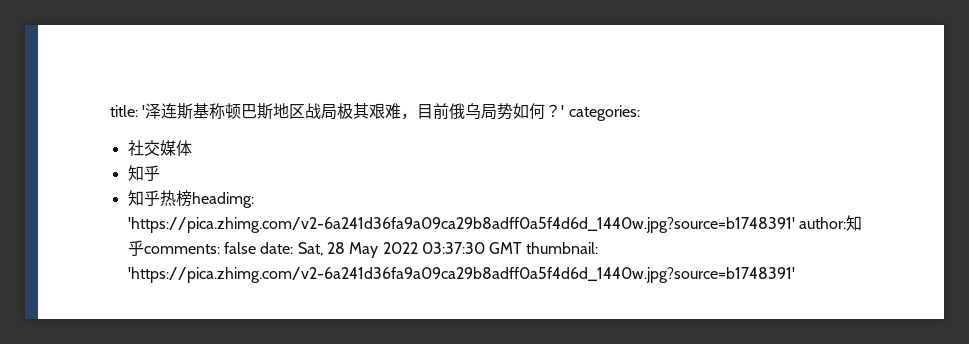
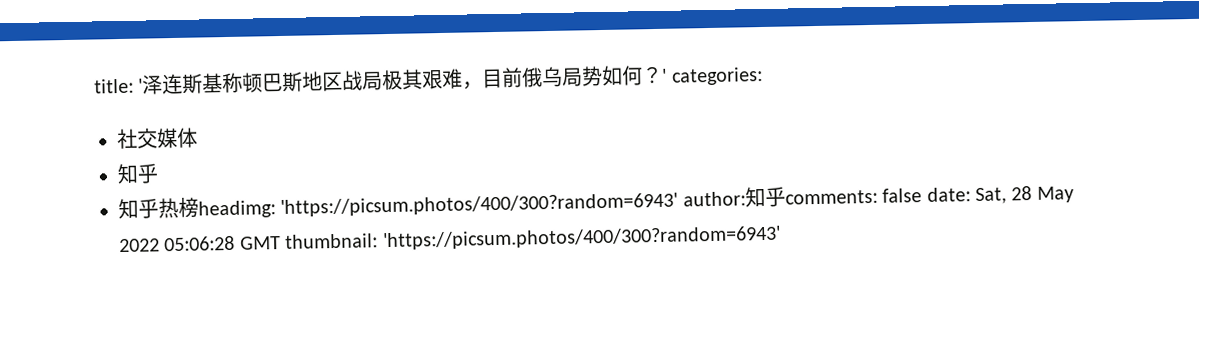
[127,217,795,233] 'https://pica.zhimg.com/v2-6a241d36fa9a09ca29b8adff0a5f4d6d_1440w.jpg?source=b1748391' -> [280,192,679,218] 'https://picsum.photos/400/300?random=6943'
[421,242,485,254] 03:37:30 -> [164,235,236,252] 05:06:28
[127,267,795,283] 'https://pica.zhimg.com/v2-6a241d36fa9a09ca29b8adff0a5f4d6d_1440w.jpg?source=b1748391' -> [382,225,781,251] 'https://picsum.photos/400/300?random=6943'

